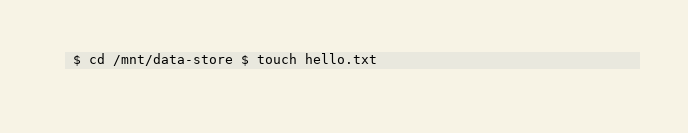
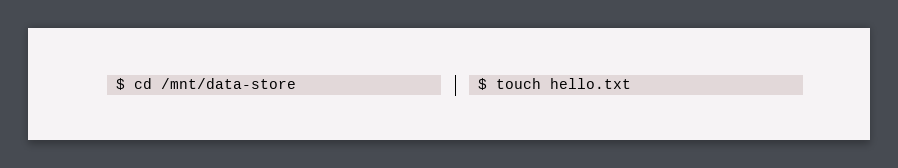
(233, 59) none -> (296, 83) //

